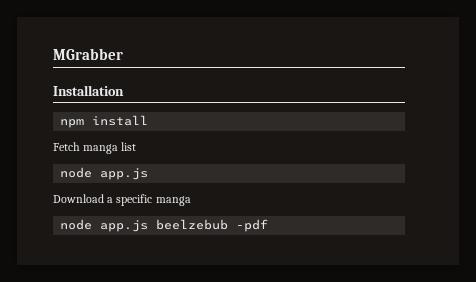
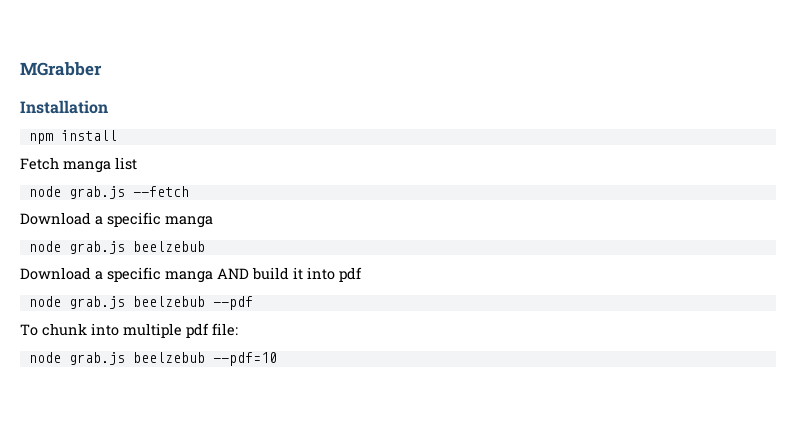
[100,168,149,180] app.js -> [68,186,189,199] grab.js --fetch
[100,219,269,232] app.js beelzebub -pdf -> [68,241,205,254] [20,267,362,283] [28,296,253,310] [20,323,238,338] [28,352,277,366] grab.js beelzebub // Download a specific manga AND build it into pdf // node grab.js beelzebub --pdf // To chunk into multiple pdf file: // node grab.js beelzebub --pdf=10

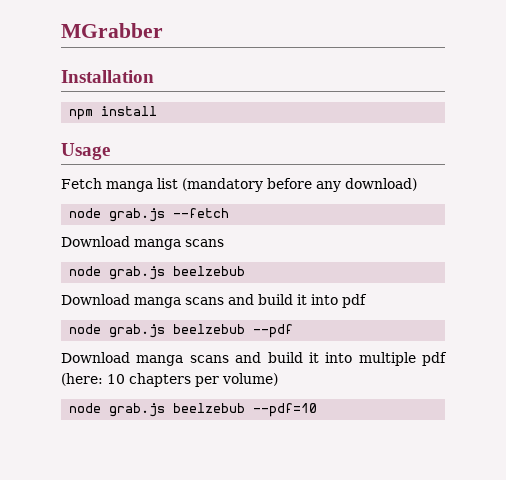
(117, 135) none -> [61,143,110,160] // Usage
(137, 163) none -> [182,178,417,192] (mandatory before any download)
[95,212,213,228] a specific manga -> [134,239,224,250] manga scans
[95,267,249,283] a specific manga AND -> [134,294,254,308] manga scans and
[20,323,238,338] To chunk into multiple pdf file: -> [61,352,447,366] [61,373,278,387] Download manga scans and build it into multiple pdf (here: 10 chapters per volume)

